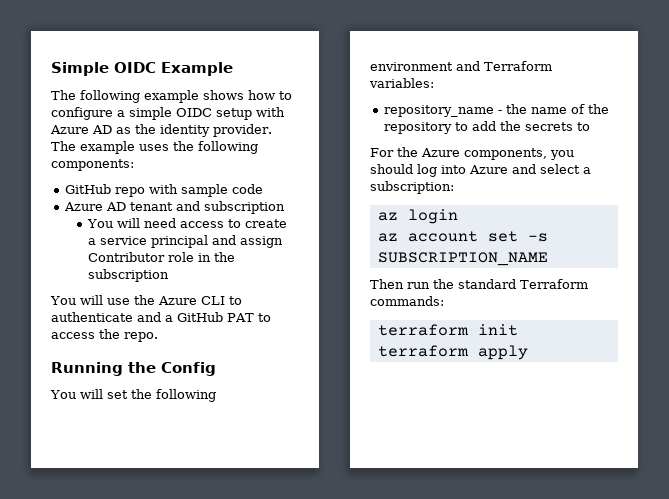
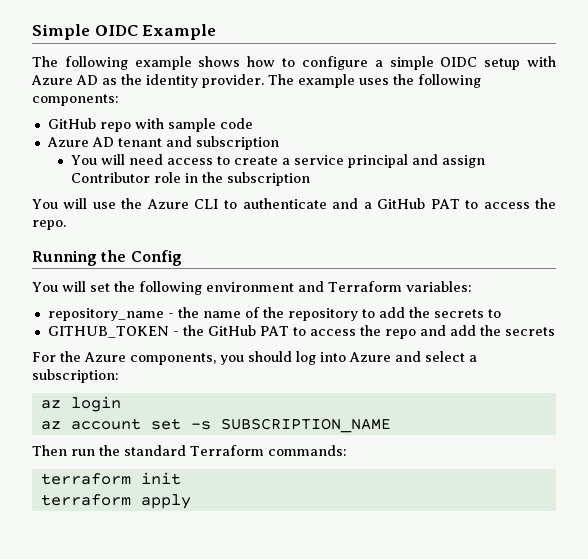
(591, 126) none -> [47,325,555,339] // GITHUB_TOKEN - the GitHub PAT to access the repo and add the secrets

